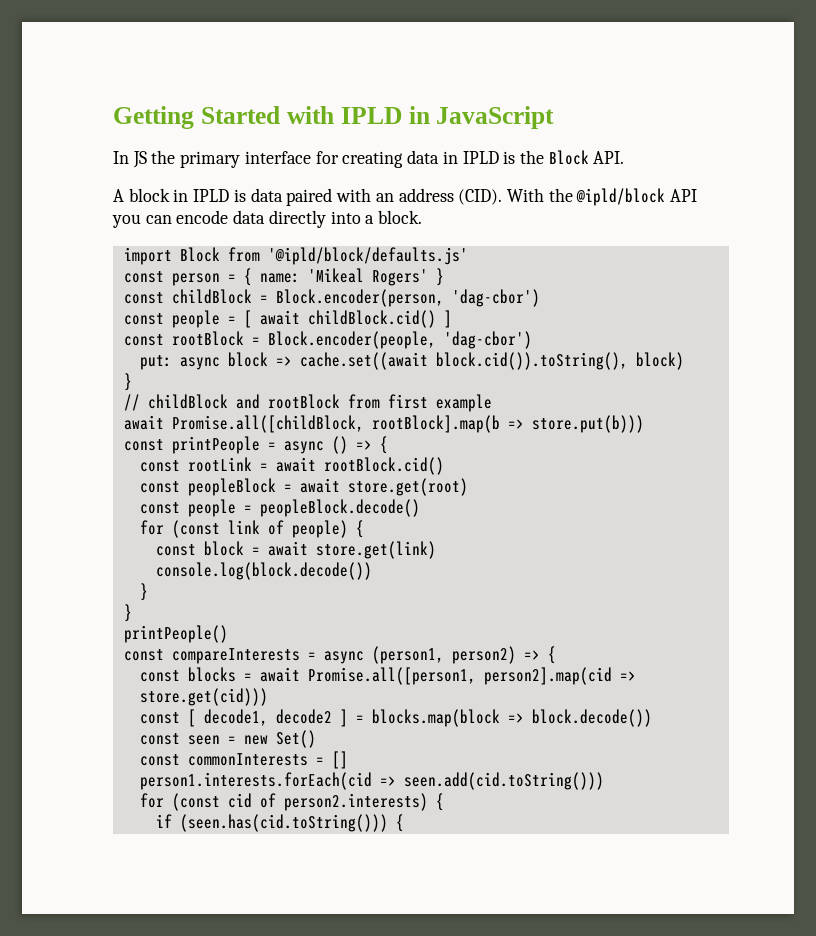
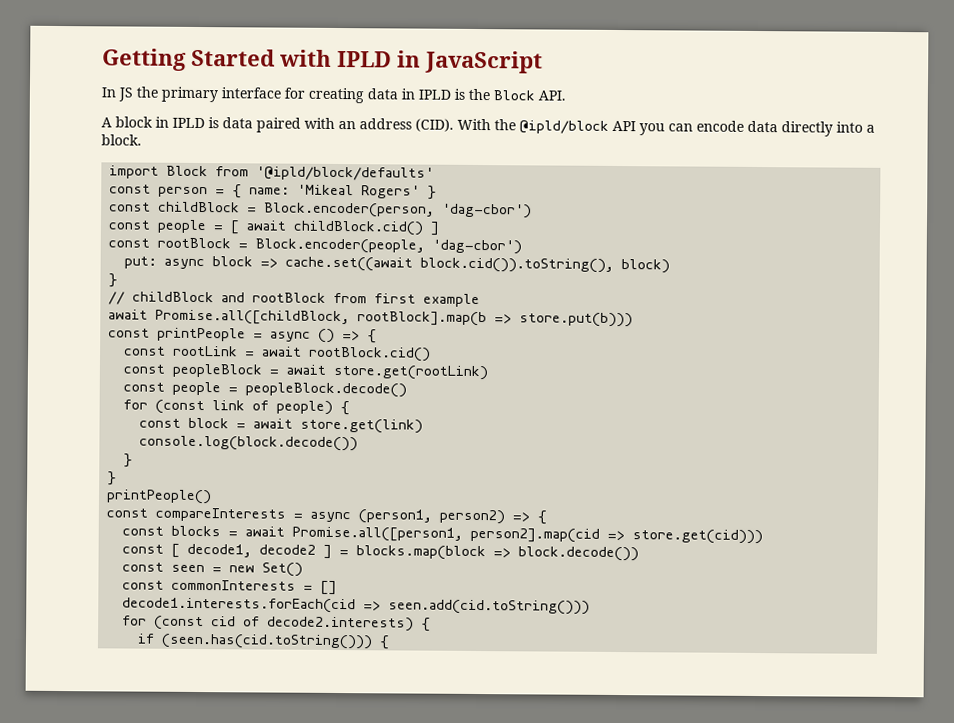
[267,247,468,265] '@ipld/block/defaults.js' -> [256,166,435,181] '@ipld/block/defaults'
[347,478,468,496] store.get(root) -> [333,364,489,381] store.get(rootLink)
[139,772,372,790] person1.interests.forEach(cid -> [122,597,357,614] decode1.interests.forEach(cid
[283,793,428,811] person2.interests) -> [267,616,415,632] decode2.interests)

